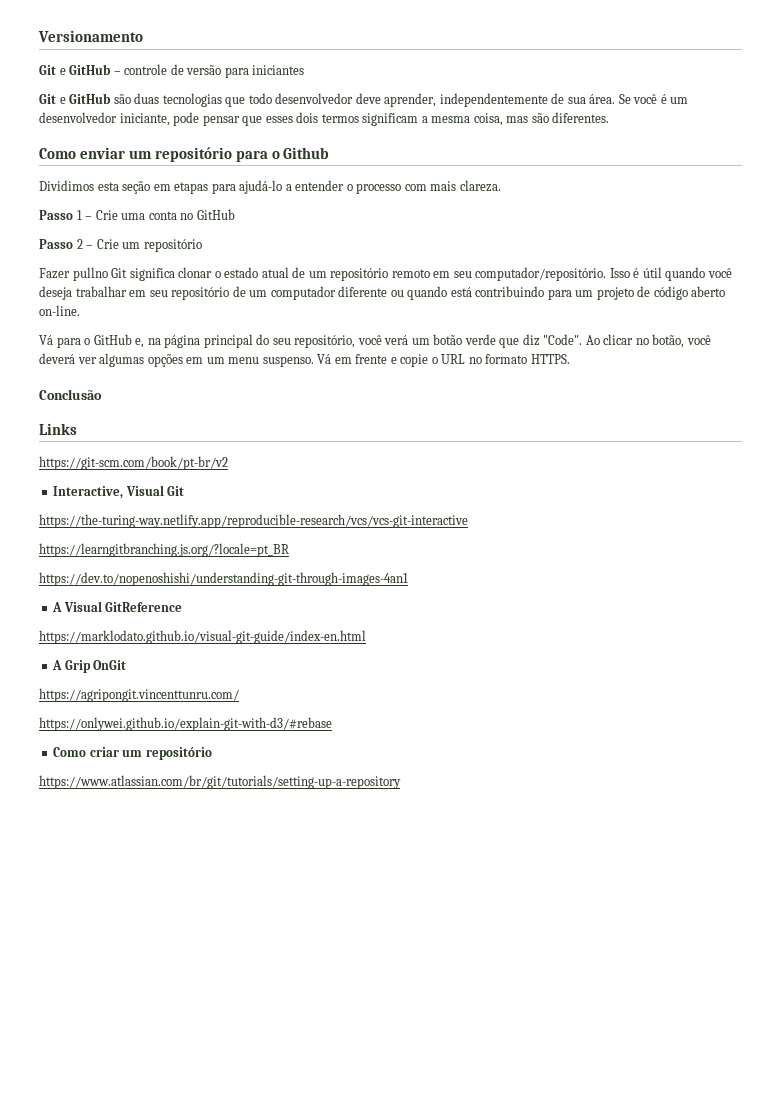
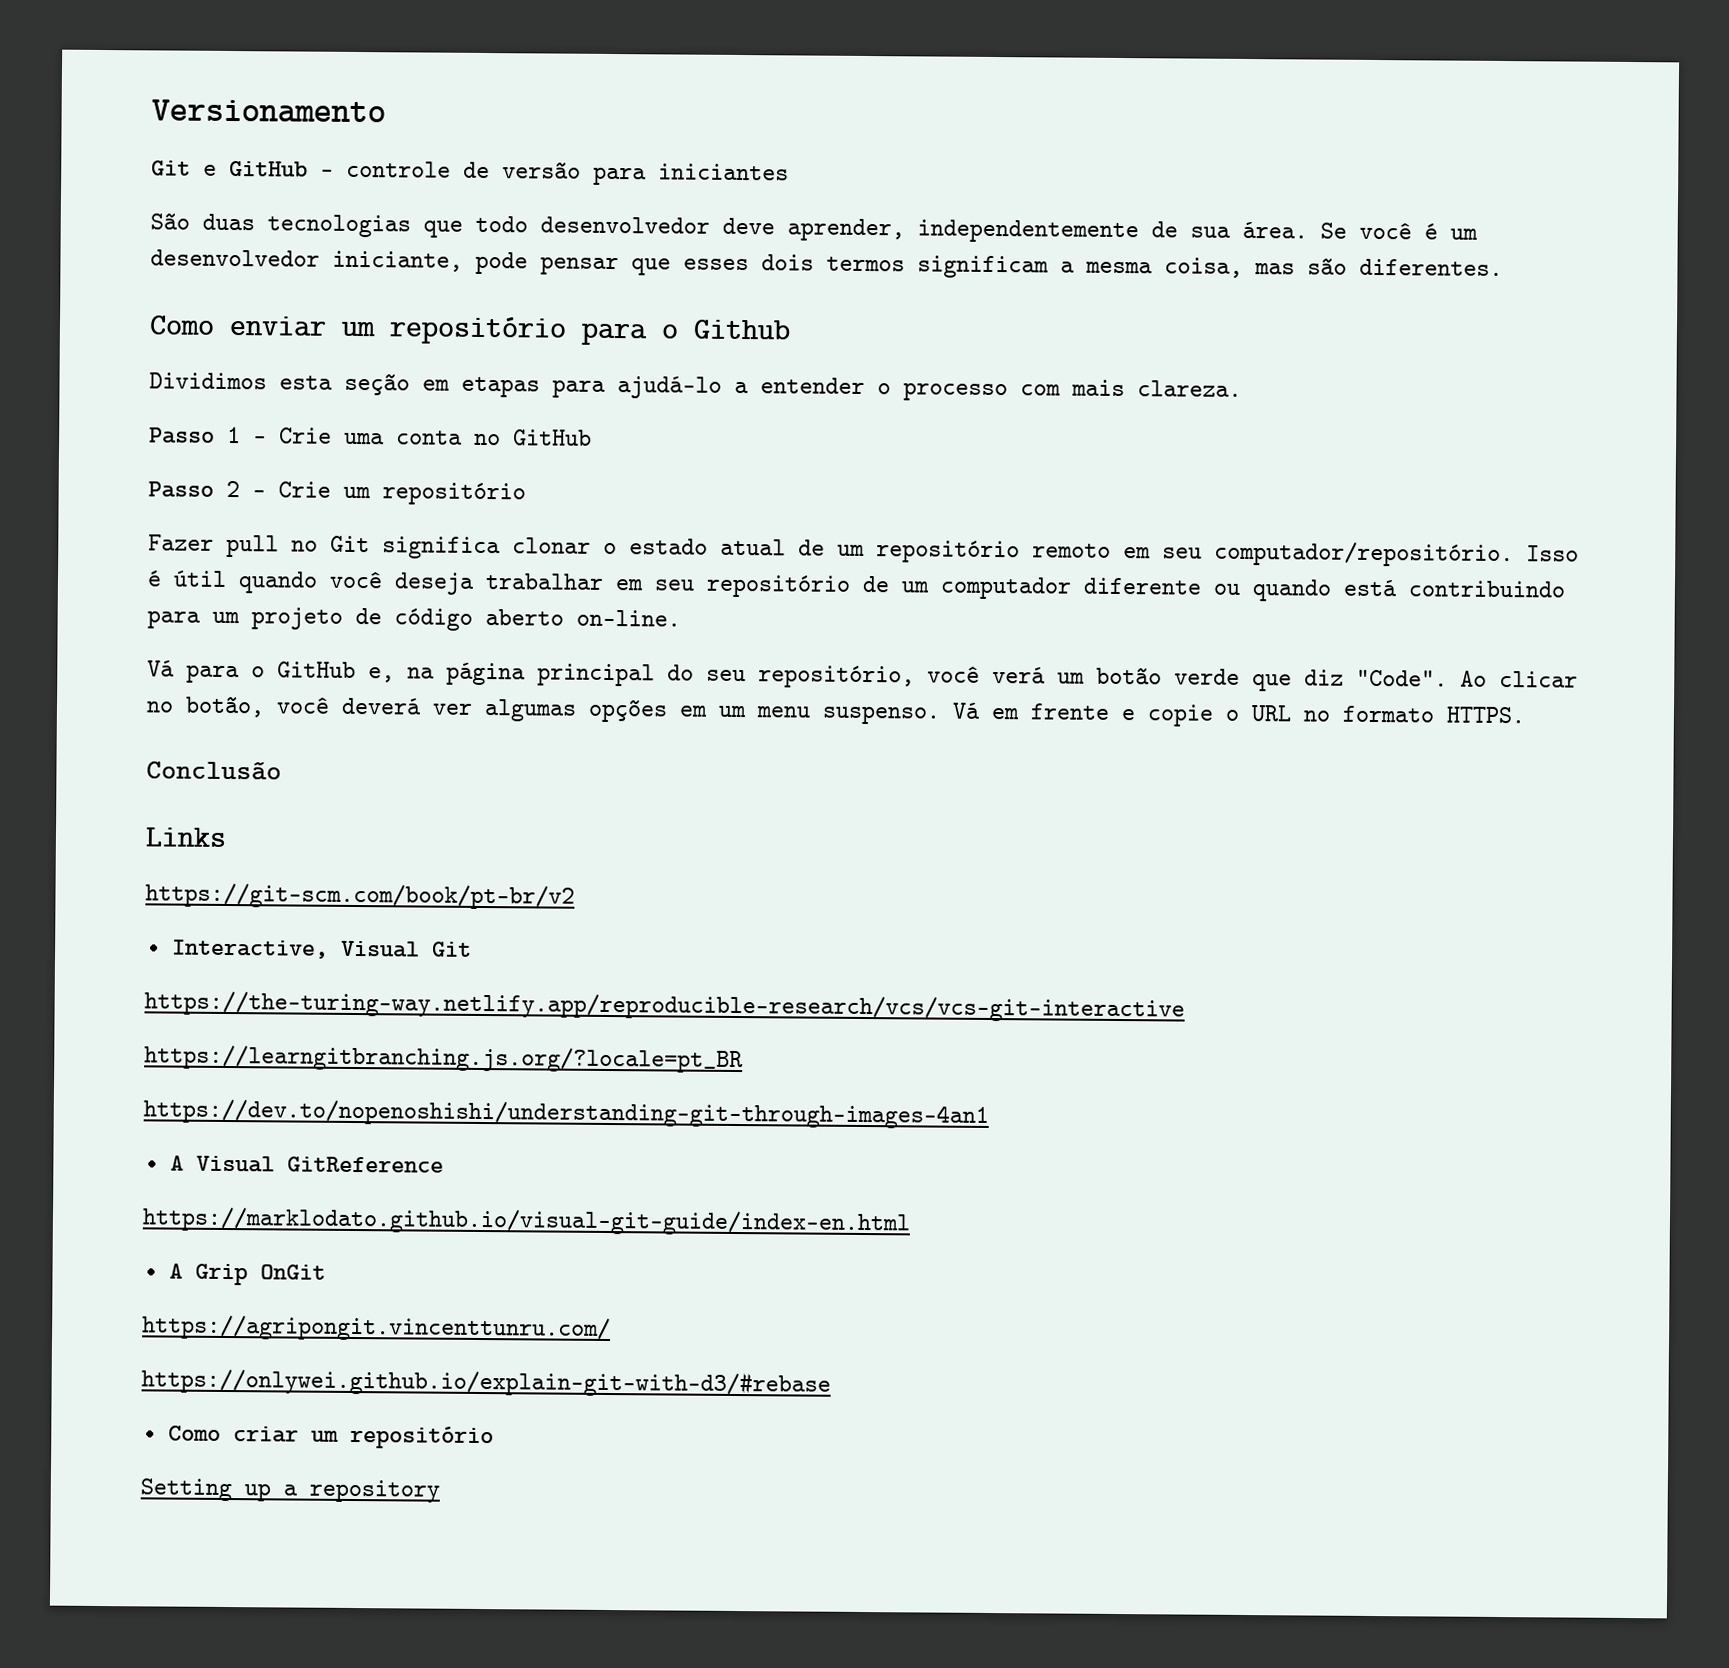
[39,93,131,104] Git e GitHub são -> [150,213,190,230] São
[72,267,108,281] pullno -> [226,534,318,558] pull no
[39,775,401,789] https://www.atlassian.com/br/git/tutorials/setting-up-a-repository -> [140,1478,440,1503] Setting up a repository

